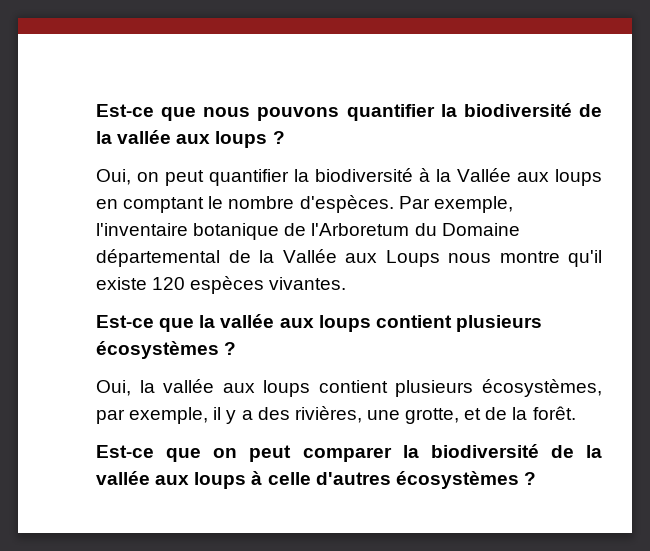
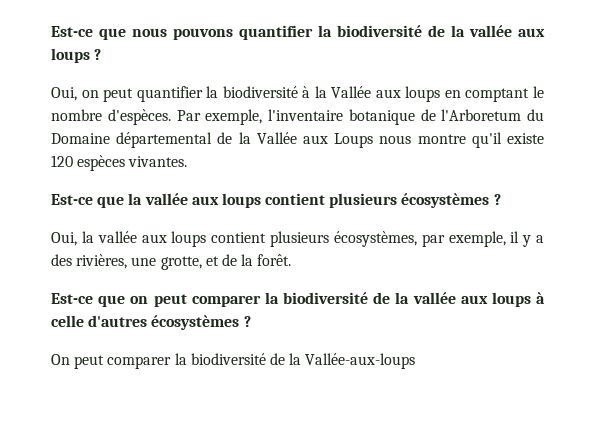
(536, 478) none -> [51,353,416,369] // On peut comparer la biodiversité de la Vallée-aux-loups

